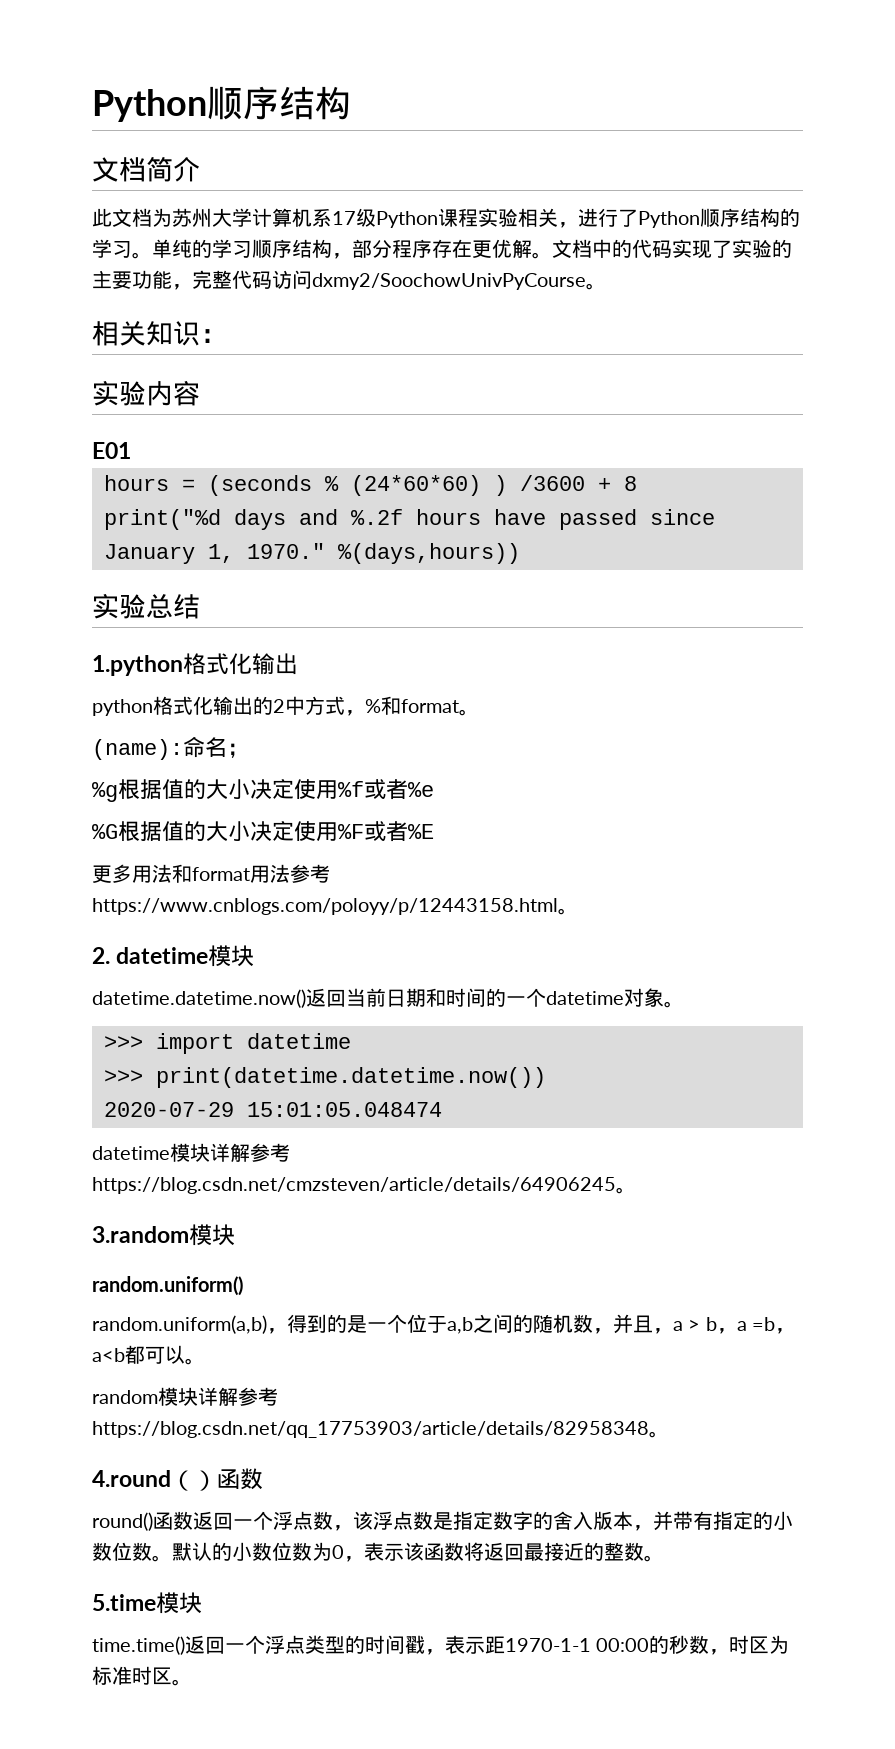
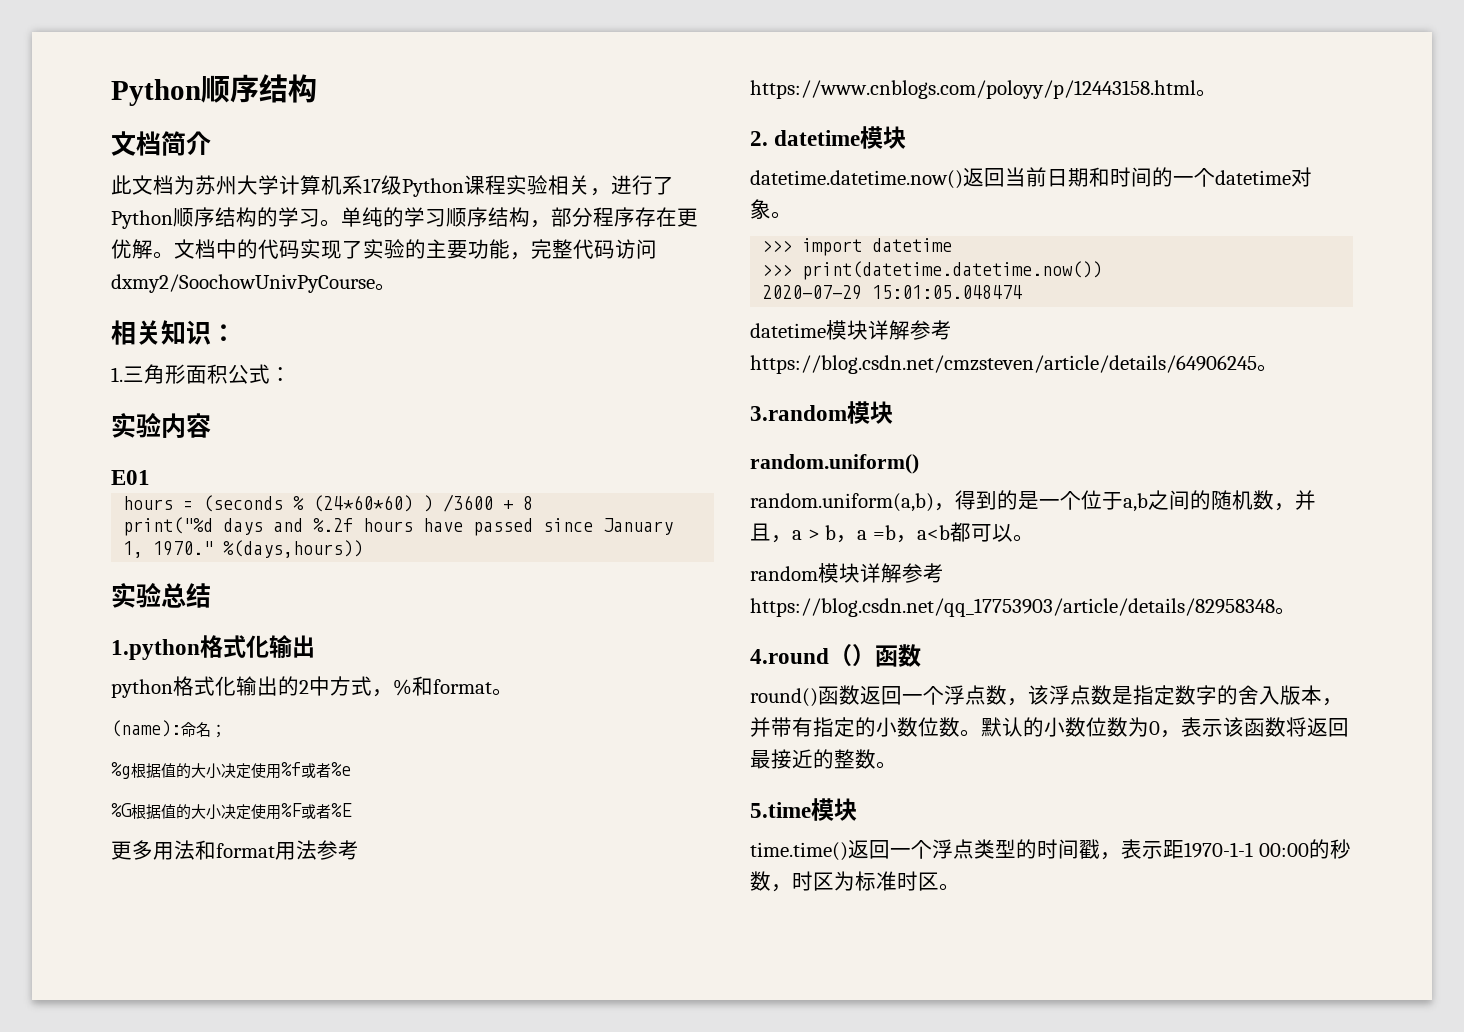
(227, 336) none -> [111,364,291,384] // 1.三角形面积公式：

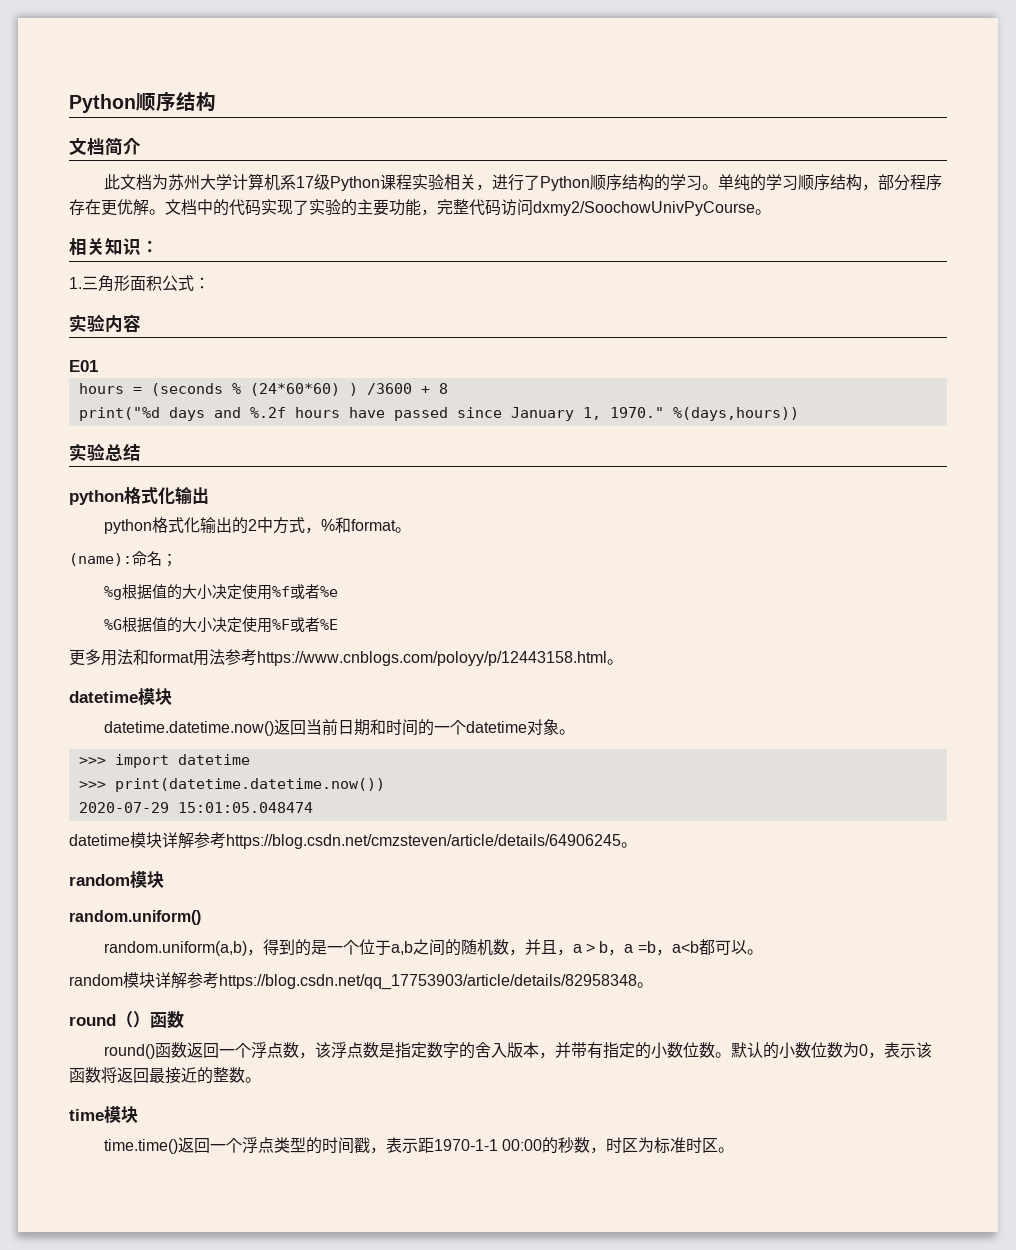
[111,639,200,660] 1.python -> [69,490,124,505] python
[750,131,768,146] 2. -> (623, 662) none
[750,405,847,421] 3.random -> [69,874,130,886] random
[750,648,829,664] 4.round -> [69,1014,116,1026] round
[750,802,811,818] 5.time -> [69,1109,104,1121] time

